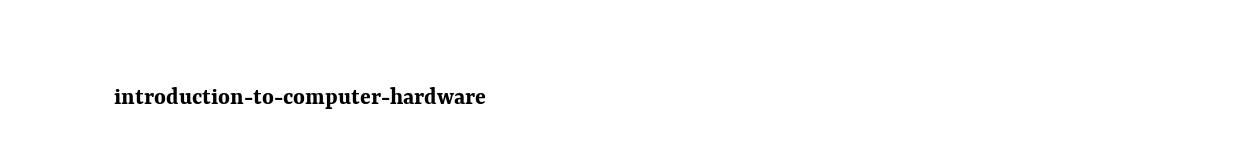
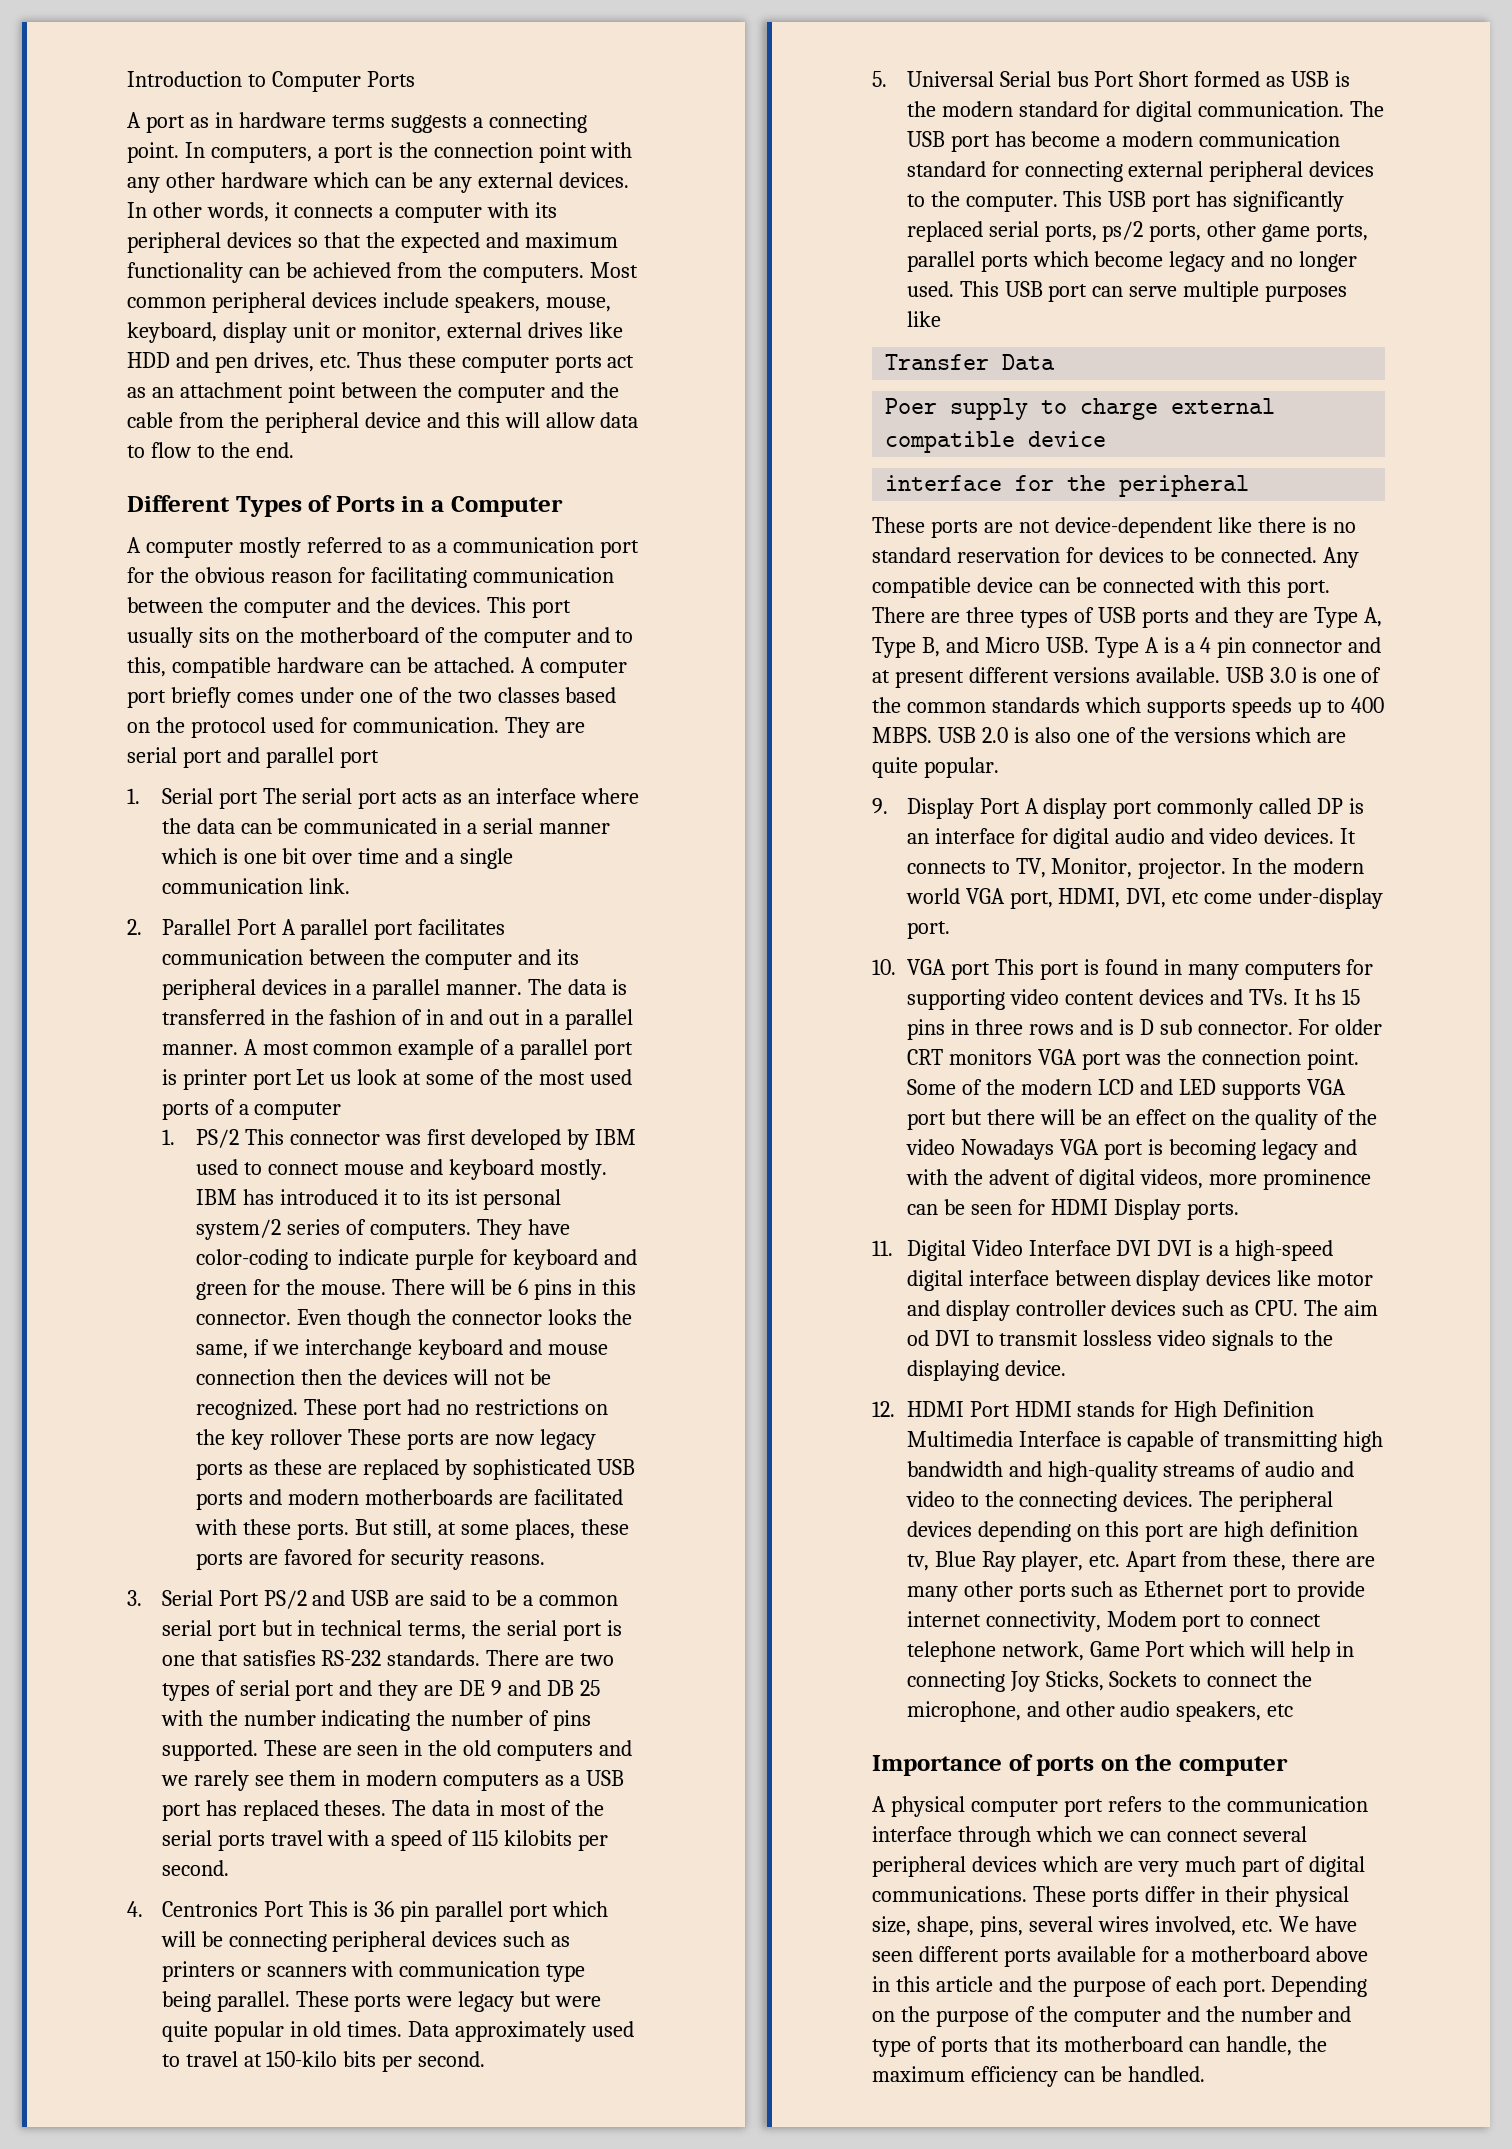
[114,87,486,109] introduction-to-computer-hardware -> [127,71,415,92] [127,112,587,133] [127,142,633,163] [127,172,629,193] [127,202,557,223] [127,232,618,253] [127,262,638,283] [127,292,611,313] [127,322,623,343] [127,352,635,373] [127,382,619,403] [127,412,639,433] [127,442,294,458] [127,495,563,517] [127,537,639,558] [127,567,614,588] [127,597,571,618] [127,627,634,648] [127,657,627,678] [127,687,617,708] [127,717,585,738] [127,747,379,768] [127,788,640,809] [161,818,611,834] [160,848,514,869] [161,878,350,894] [127,919,506,940] [161,949,580,970] [161,979,628,1000] [161,1009,634,1030] [161,1039,634,1060] [161,1069,632,1090] [161,1099,342,1120] [161,1129,636,1150] [196,1159,607,1180] [196,1189,561,1210] [196,1219,571,1240] [196,1249,637,1270] [196,1279,636,1300] [196,1309,632,1330] [196,1339,608,1360] [196,1369,551,1385] [196,1399,608,1420] [196,1429,596,1450] [196,1459,635,1480] [196,1489,624,1510] [195,1519,629,1540] [196,1549,546,1570] [127,1590,619,1609] [161,1620,623,1641] [161,1650,615,1666] [161,1680,600,1701] [160,1710,592,1731] [161,1740,633,1761] [160,1770,625,1791] [161,1800,605,1821] [161,1830,609,1851] [161,1860,229,1876] [127,1901,609,1922] [160,1931,571,1952] [161,1961,586,1982] [161,1991,602,2012] [161,2021,635,2042] [161,2051,486,2072] [872,71,1351,87] [906,101,1385,122] [906,131,1341,152] [906,161,1375,182] [906,191,1345,212] [906,221,1369,242] [906,251,1358,272] [906,281,1348,302] [906,311,941,327] [885,354,1056,370] [885,398,1276,420] [885,431,1107,453] [885,475,1250,497] [872,517,1356,538] [872,547,1359,568] [872,577,1330,598] [872,607,1383,628] [872,637,1382,658] [872,667,1382,688] [872,697,1384,718] [872,727,1347,743] [872,757,999,778] [872,798,1365,819] [906,828,1357,849] [906,858,1365,879] [905,888,1384,909] [906,921,950,939] [872,959,1374,980] [907,989,1360,1010] [907,1019,1383,1040] [907,1049,1359,1070] [907,1079,1346,1100] [907,1109,1378,1130] [906,1139,1357,1160] [906,1169,1371,1190] [907,1199,1239,1220] [872,1240,1334,1261] [906,1270,1374,1291] [906,1300,1379,1321] [906,1330,1334,1351] [906,1360,1066,1381] [872,1401,1315,1422] [906,1431,1384,1452] [906,1461,1355,1482] [905,1491,1334,1512] [906,1521,1359,1542] [906,1551,1376,1572] [906,1581,1366,1602] [906,1611,1322,1632] [906,1641,1355,1662] [906,1671,1313,1692] [906,1701,1294,1722] [872,1754,1289,1776] [872,1796,1368,1817] [872,1826,1307,1847] [872,1856,1365,1877] [872,1886,1349,1907] [872,1916,1357,1937] [872,1946,1368,1967] [872,1976,1368,1997] [872,2006,1352,2027] [872,2036,1327,2057] [872,2066,1205,2087] Introduction to Computer Ports // A port as in hardware terms suggests a connecting point. In computers, a port is the connection point with any other hardware which can be any external devices. In other words, it connects a computer with its peripheral devices so that the expected and maximum functionality can be achieved from the computers. Most common peripheral devices include speakers, mouse, keyboard, display unit or monitor, external drives like HDD and pen drives, etc. Thus these computer ports act as an attachment point between the computer and the cable from the peripheral device and this will allow data to flow to the end. // Different Types of Ports in a Computer // A computer mostly referred to as a communication port for the obvious reason for facilitating communication between the computer and the devices. This port usually sits on the motherboard of the computer and to this, compatible hardware can be attached. A computer port briefly comes under one of the two classes based on the protocol used for communication. They are serial port and parallel port // 1. Serial port The serial port acts as an interface where the data can be communicated in a serial manner which is one bit over time and a single communication link. // 2. Parallel Port A parallel port facilitates communication between the computer and its peripheral devices in a parallel manner. The data is transferred in the fashion of in and out in a parallel manner. A most common example of a parallel port is printer port Let us look at some of the most used ports of a computer // 1. PS/2 This connector was first developed by IBM used to connect mouse and keyboard mostly. IBM has introduced it to its ist personal system/2 series of computers. They have color-coding to indicate purple for keyboard and green for the mouse. There will be 6 pins in this connector. Even though the connector looks the same, if we interchange keyboard and mouse connection then the devices will not be recognized. These port had no restrictions on the key rollover These ports are now legacy ports as these are replaced by sophisticated USB ports and modern motherboards are facilitated with these ports. But still, at some places, these ports are favored for security reasons. // 3. Serial Port PS/2 and USB are said to be a common serial port but in technical terms, the serial port is one that satisfies RS-232 standards. There are two types of serial port and they are DE 9 and DB 25 with the number indicating the number of pins supported. These are seen in the old computers and we rarely see them in modern computers as a USB port has replaced theses. The data in most of the serial ports travel with a speed of 115 kilobits per second. // 4. Centronics Port This is 36 pin parallel port which will be connecting peripheral devices such as printers or scanners with communication type being parallel. These ports were legacy but were quite popular in old times. Data approximately used to travel at 150-kilo bits per second. // 5. Universal Serial bus Port Short formed as USB is the modern standard for digital communication. The USB port has become a modern communication standard for connecting external peripheral devices to the computer. This USB port has significantly replaced serial ports, ps/2 ports, other game ports, parallel ports which become legacy and no longer used. This USB port can serve multiple purposes like // Transfer Data // Poer supply to charge external compatible device // interface for the peripheral // These ports are not device-dependent like there is no standard reservation for devices to be connected. Any compatible device can be connected with this port. There are three types of USB ports and they are Type A, Type B, and Micro USB. Type A is a 4 pin connector and at present different versions available. USB 3.0 is one of the common standards which supports speeds up to 400 MBPS. USB 2.0 is also one of the versions which are quite popular. // 9. Display Port A display port commonly called DP is an interface for digital audio and video devices. It connects to TV, Monitor, projector. In the modern world VGA port, HDMI, DVI, etc come under-display port. // 10. VGA port This port is found in many computers for supporting video content devices and TVs. It hs 15 pins in three rows and is D sub connector. For older CRT monitors VGA port was the connection point. Some of the modern LCD and LED supports VGA port but there will be an effect on the quality of the video Nowadays VGA port is becoming legacy and with the advent of digital videos, more prominence can be seen for HDMI Display ports. // 11. Digital Video Interface DVI DVI is a high-speed digital interface between display devices like motor and display controller devices such as CPU. The aim od DVI to transmit lossless video signals to the displaying device. // 12. HDMI Port HDMI stands for High Definition Multimedia Interface is capable of transmitting high bandwidth and high-quality streams of audio and video to the connecting devices. The peripheral devices depending on this port are high definition tv, Blue Ray player, etc. Apart from these, there are many other ports such as Ethernet port to provide internet connectivity, Modem port to connect telephone network, Game Port which will help in connecting Joy Sticks, Sockets to connect the microphone, and other audio speakers, etc // Importance of ports on the computer // A physical computer port refers to the communication interface through which we can connect several peripheral devices which are very much part of digital communications. These ports differ in their physical size, shape, pins, several wires involved, etc. We have seen different ports available for a motherboard above in this article and the purpose of each port. Depending on the purpose of the computer and the number and type of ports that its motherboard can handle, the maximum efficiency can be handled.

